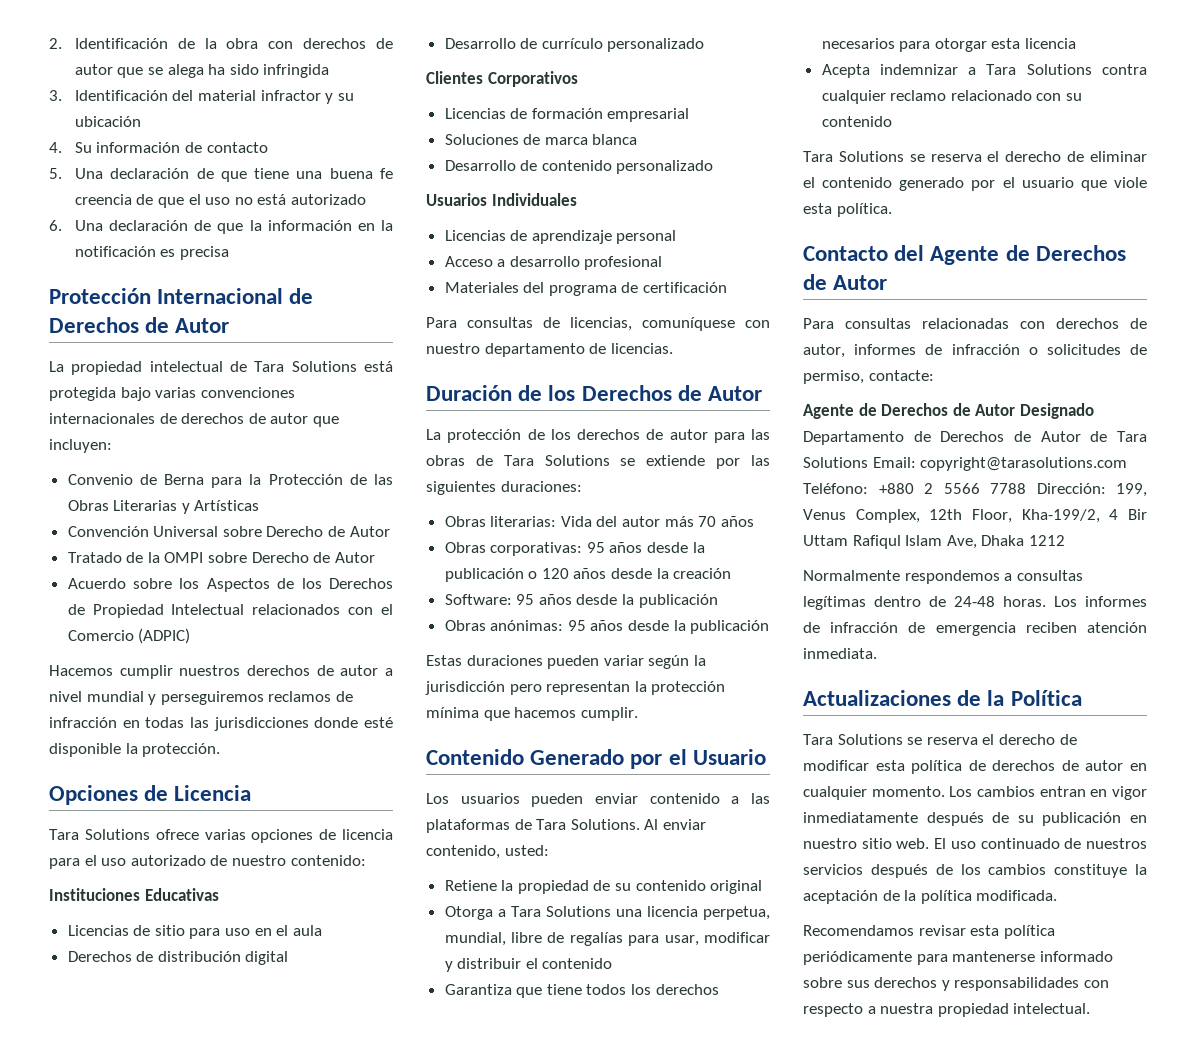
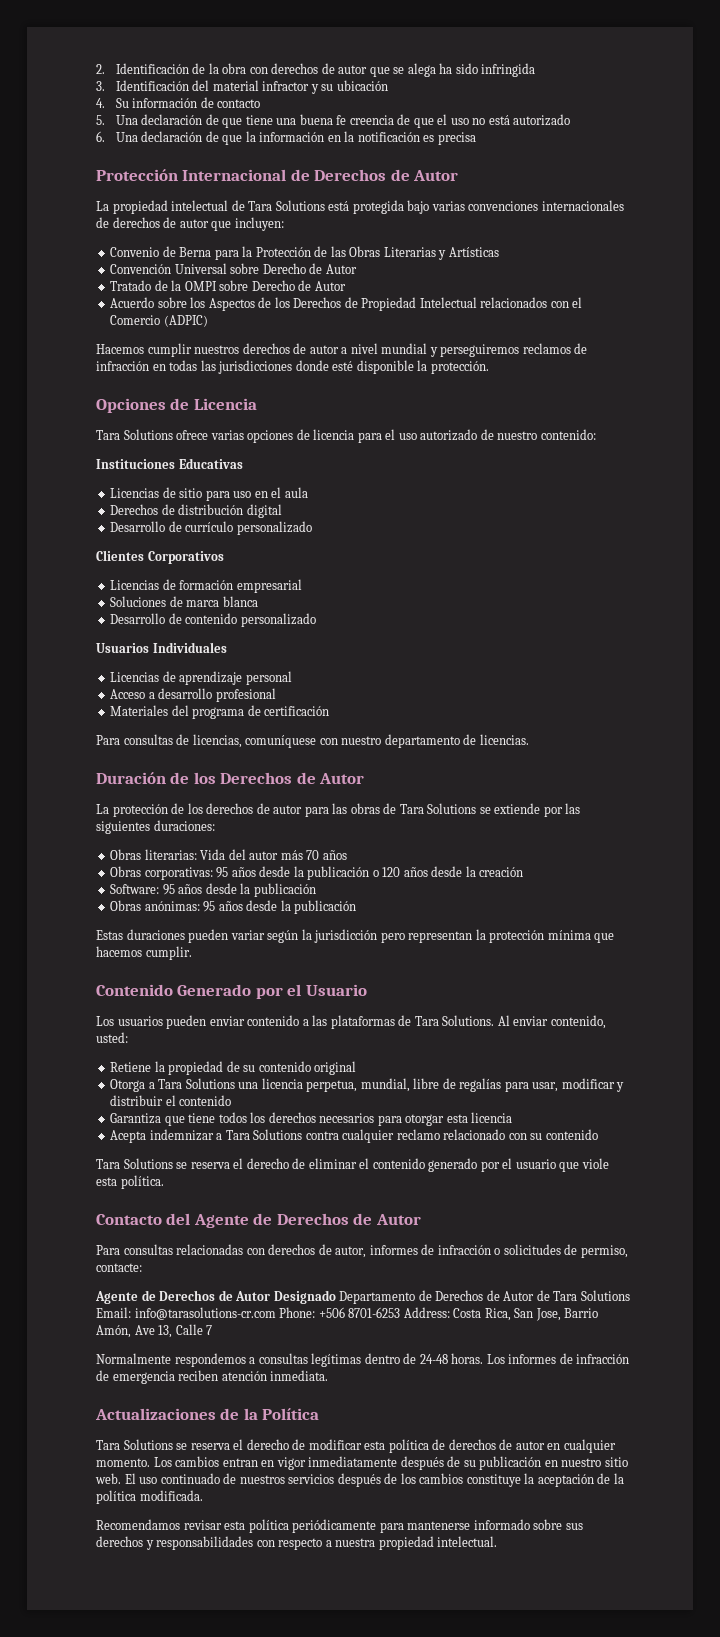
[920,457,1128,471] [803,483,1147,497] [803,509,1147,523] [803,535,1065,549] copyright@tarasolutions.com Teléfono: +880 2 5566 7788 Dirección: 199, Venus Complex, 12th Floor, Kha-199/2, 4 Bir Uttam Rafiqul Islam Ave, Dhaka 1212 -> [134,1307,599,1321] [96,1324,213,1338] info@tarasolutions-cr.com Phone: +506 8701-6253 Address: Costa Rica, San Jose, Barrio Amón, Ave 13, Calle 7

